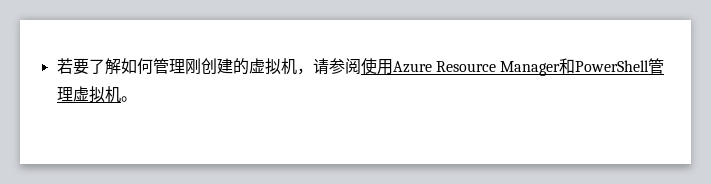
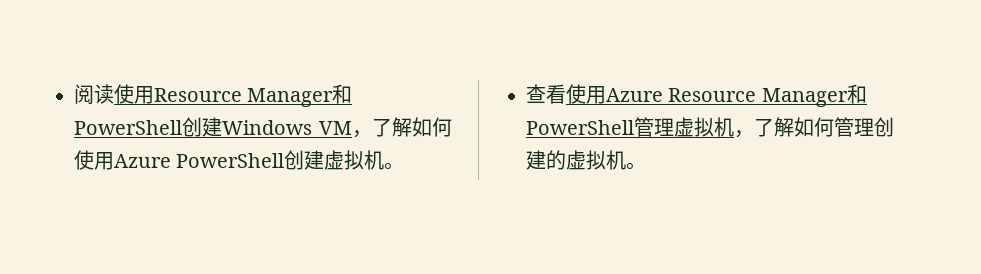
[56,58,361,75] 若要了解如何管理刚创建的虚拟机，请参阅 -> [74,84,353,107] [74,117,452,138] [74,150,405,170] [526,84,566,104] 阅读使用Resource Manager和PowerShell创建Windows VM，了解如何使用Azure PowerShell创建虚拟机。 // 查看
(121, 94) none -> [734,117,894,138] [526,150,626,170] ，了解如何管理创建的虚拟机

